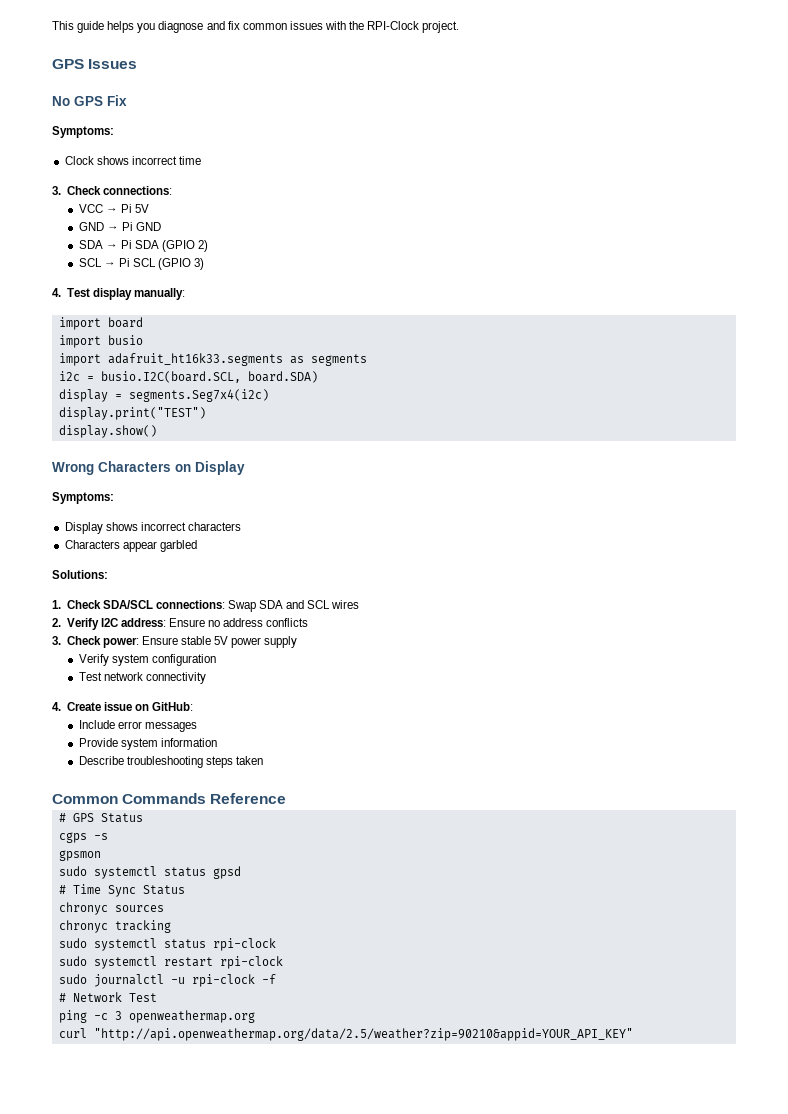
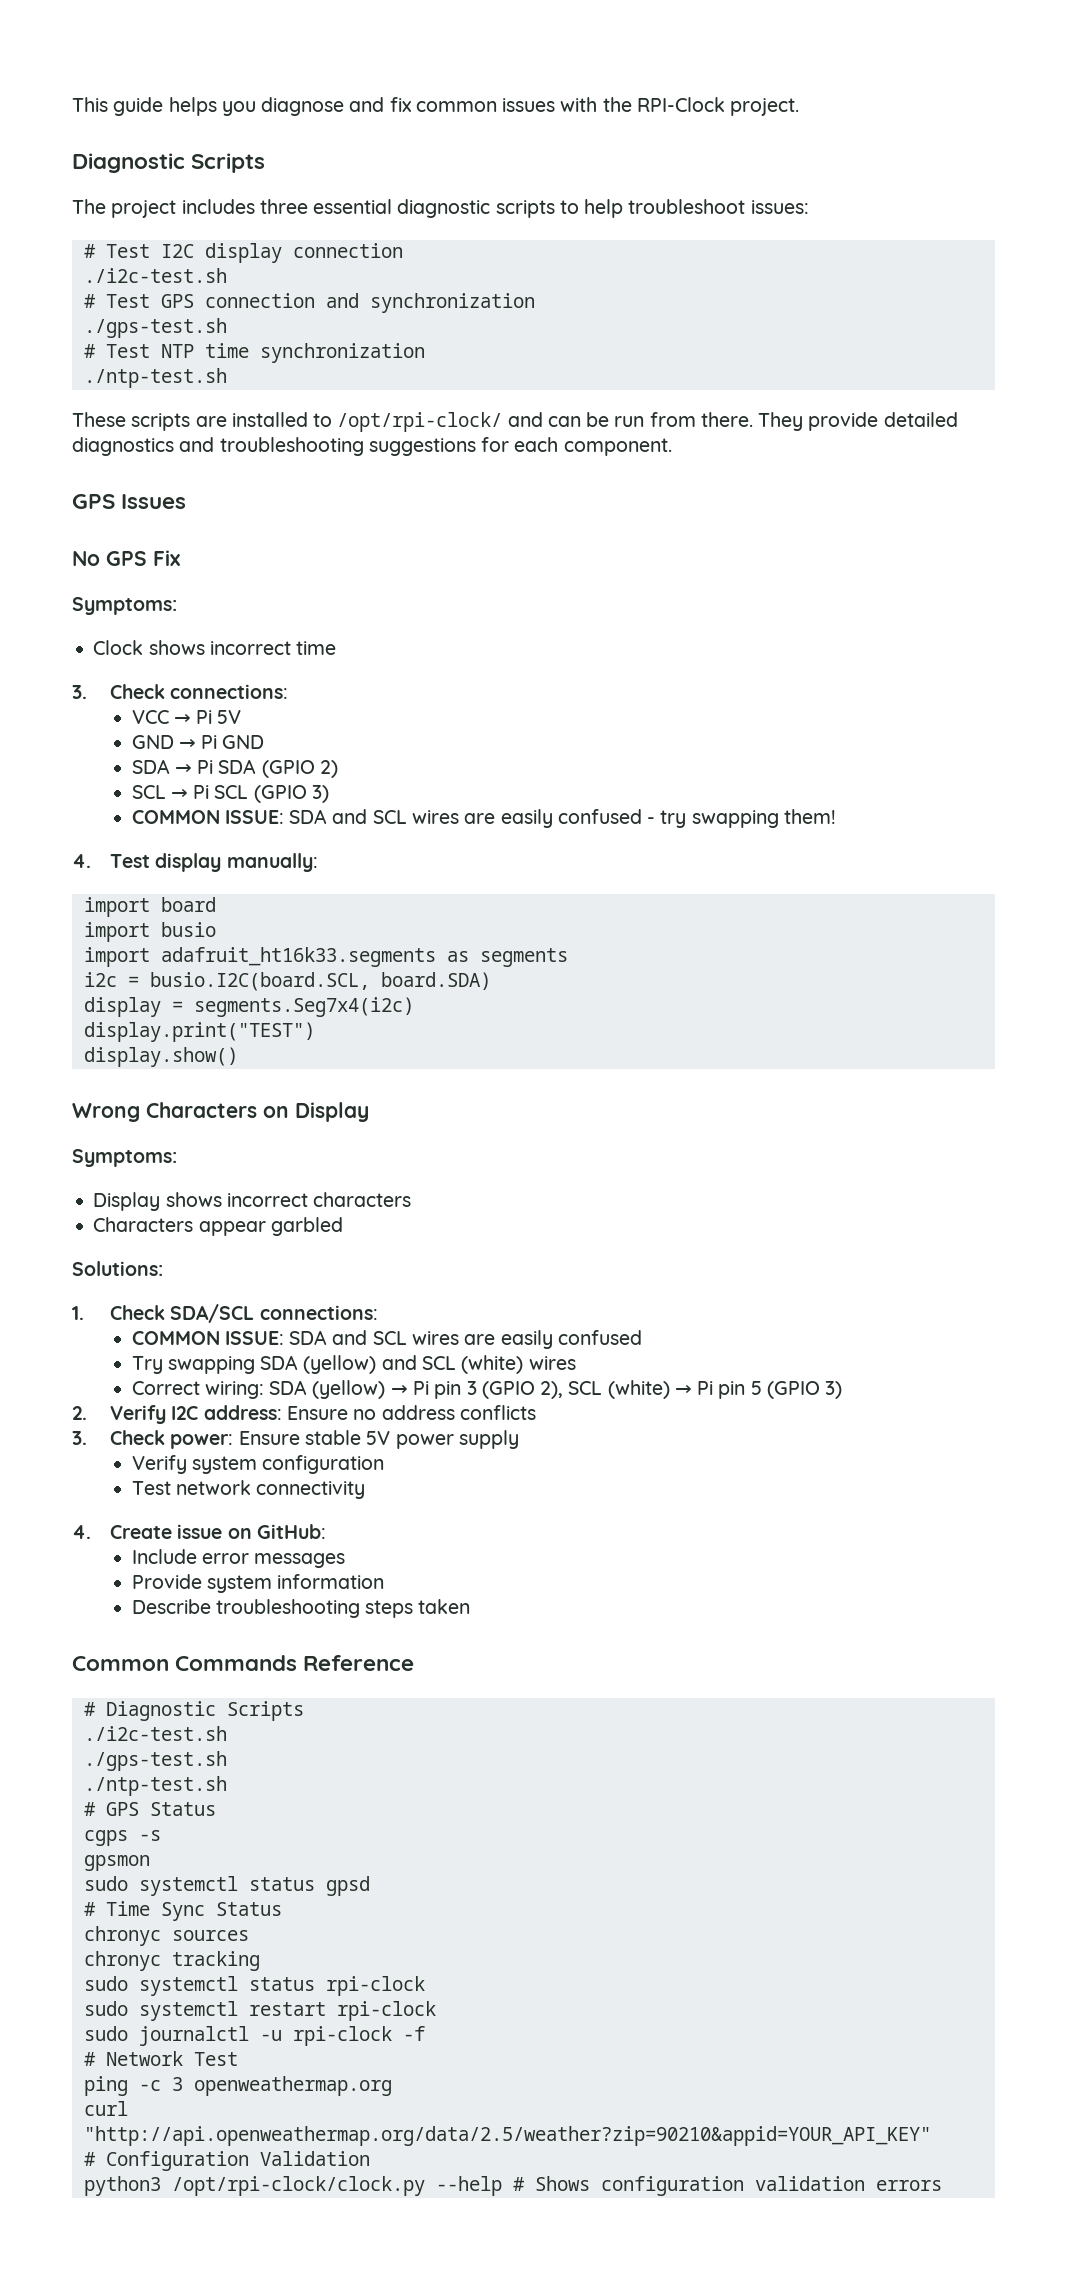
(460, 27) none -> [72,153,266,173] [72,199,809,218] [83,243,403,263] [83,268,227,283] [83,293,535,313] [83,318,227,338] [83,343,425,363] [83,368,227,388] [72,412,958,432] [72,437,672,456] // Diagnostic Scripts // The project includes three essential diagnostic scripts to help troubleshoot issues: // # Test I2C display connection // ./i2c-test.sh // # Test GPS connection and synchronization // ./gps-test.sh // # Test NTP time synchronization // ./ntp-test.sh // These scripts are installed to /opt/rpi-clock/ and can be run from there. They provide detailed diagnostics and troubleshooting suggestions for each component.
(205, 264) none -> [131,809,836,828] // COMMON ISSUE: SDA and SCL wires are easily confused - try swapping them!
[228,600,360,612] Swap SDA and SCL wires -> [131,1330,642,1349] [131,1355,576,1374] [131,1380,843,1399] // COMMON ISSUE: SDA and SCL wires are easily confused // Try swapping SDA (yellow) and SCL (white) wires // Correct wiring: SDA (yellow) → Pi pin 3 (GPIO 2), SCL (white) → Pi pin 5 (GPIO 3)
(287, 798) none -> [83,1701,304,1721] [83,1726,227,1741] [83,1751,227,1771] [83,1776,227,1796] // # Diagnostic Scripts // ./i2c-test.sh // ./gps-test.sh // ./ntp-test.sh
(633, 1034) none -> [83,2151,370,2171] [83,2176,942,2196] // # Configuration Validation // python3 /opt/rpi-clock/clock.py --help # Shows configuration validation errors

